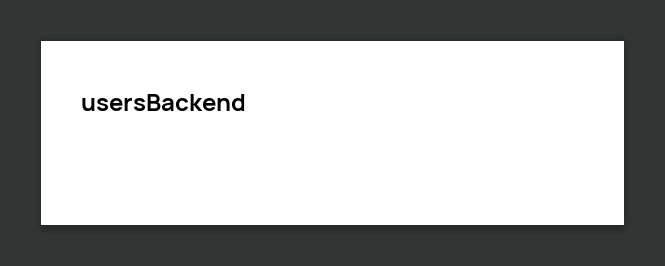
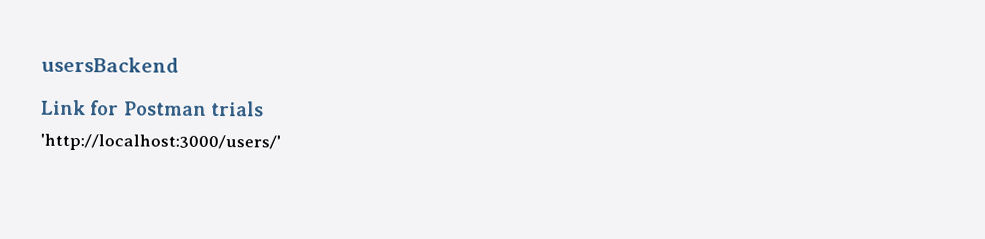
(246, 102) none -> [41,99,264,117] [40,133,281,152] // Link for Postman trials // 'http://localhost:3000/users/'

